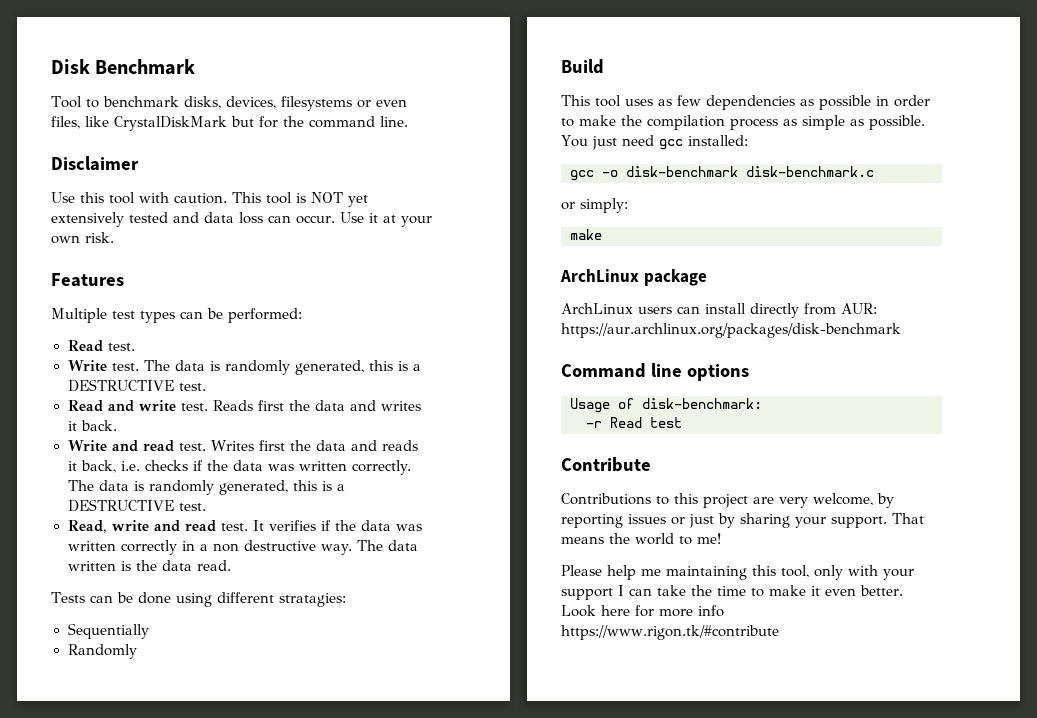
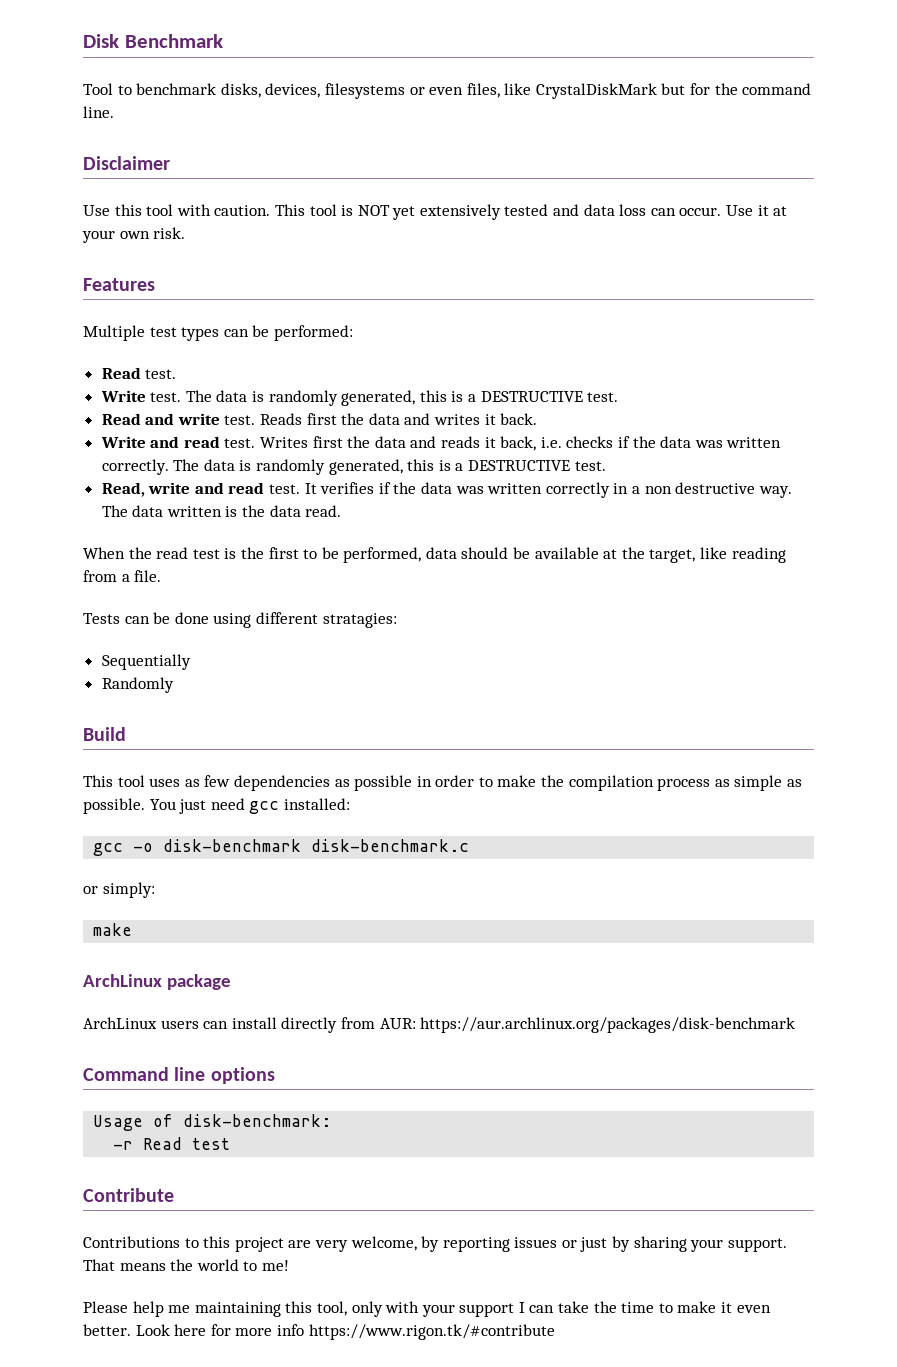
(231, 565) none -> [83,547,786,563] [83,570,162,582] // When the read test is the first to be performed, data should be available at the target, like reading from a file.

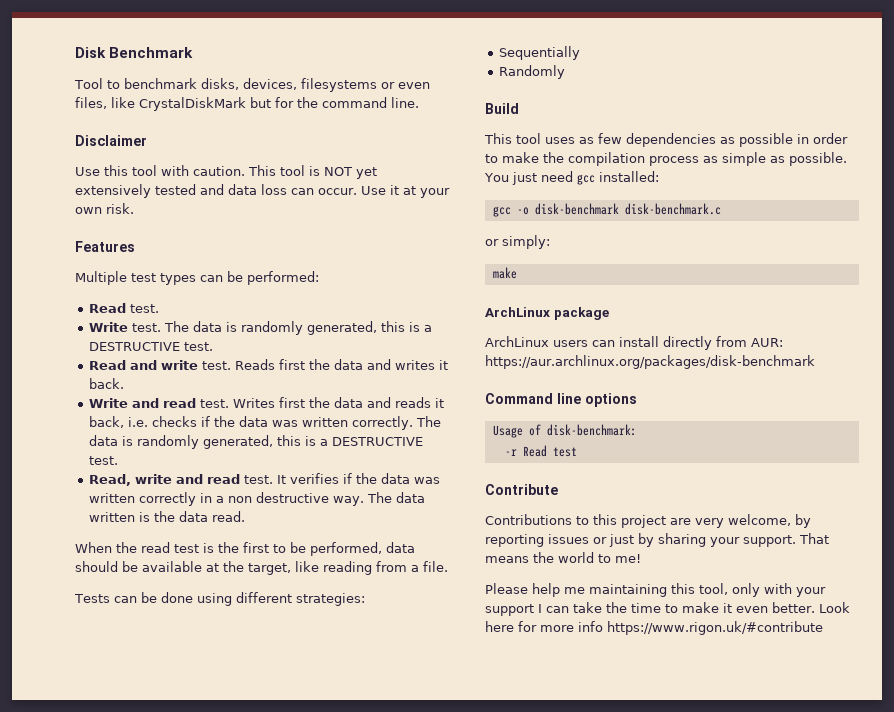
[322,613,397,628] stratagies: -> [295,593,365,606] strategies:
[308,1324,555,1340] https://www.rigon.tk/#contribute -> [607,621,823,635] https://www.rigon.uk/#contribute

